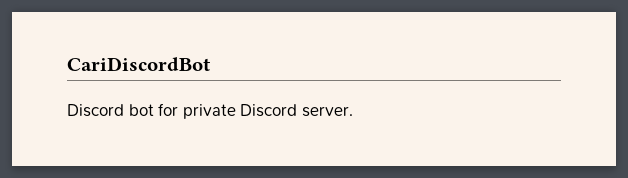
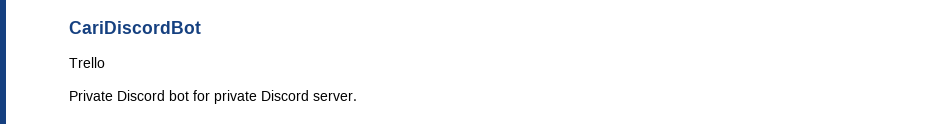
(210, 64) none -> [69,57,105,68] [69,90,113,101] Trello // Private

